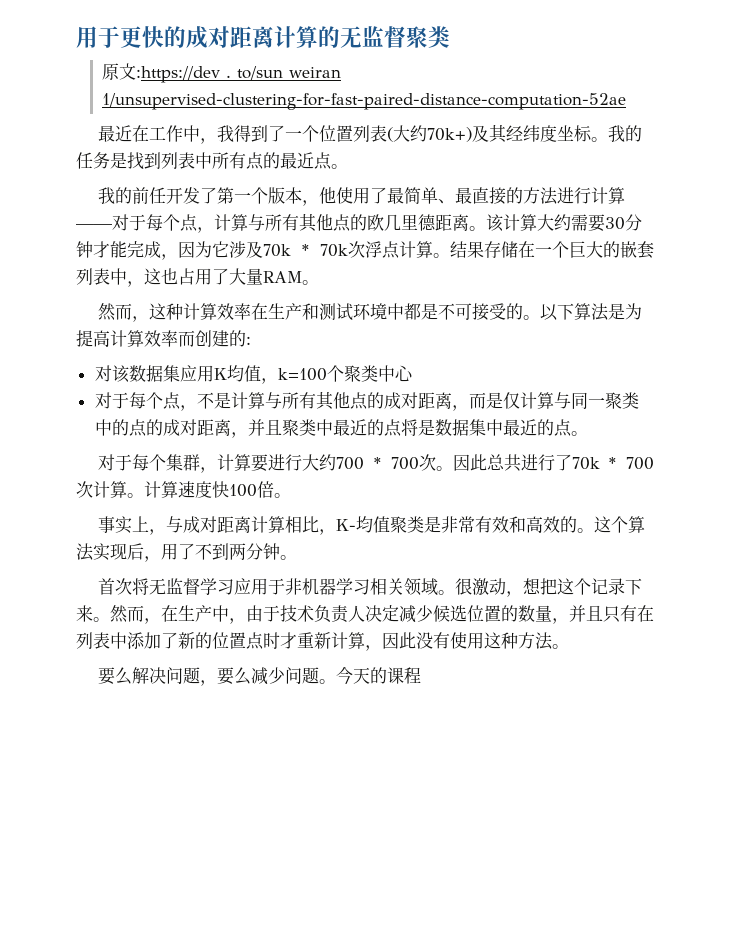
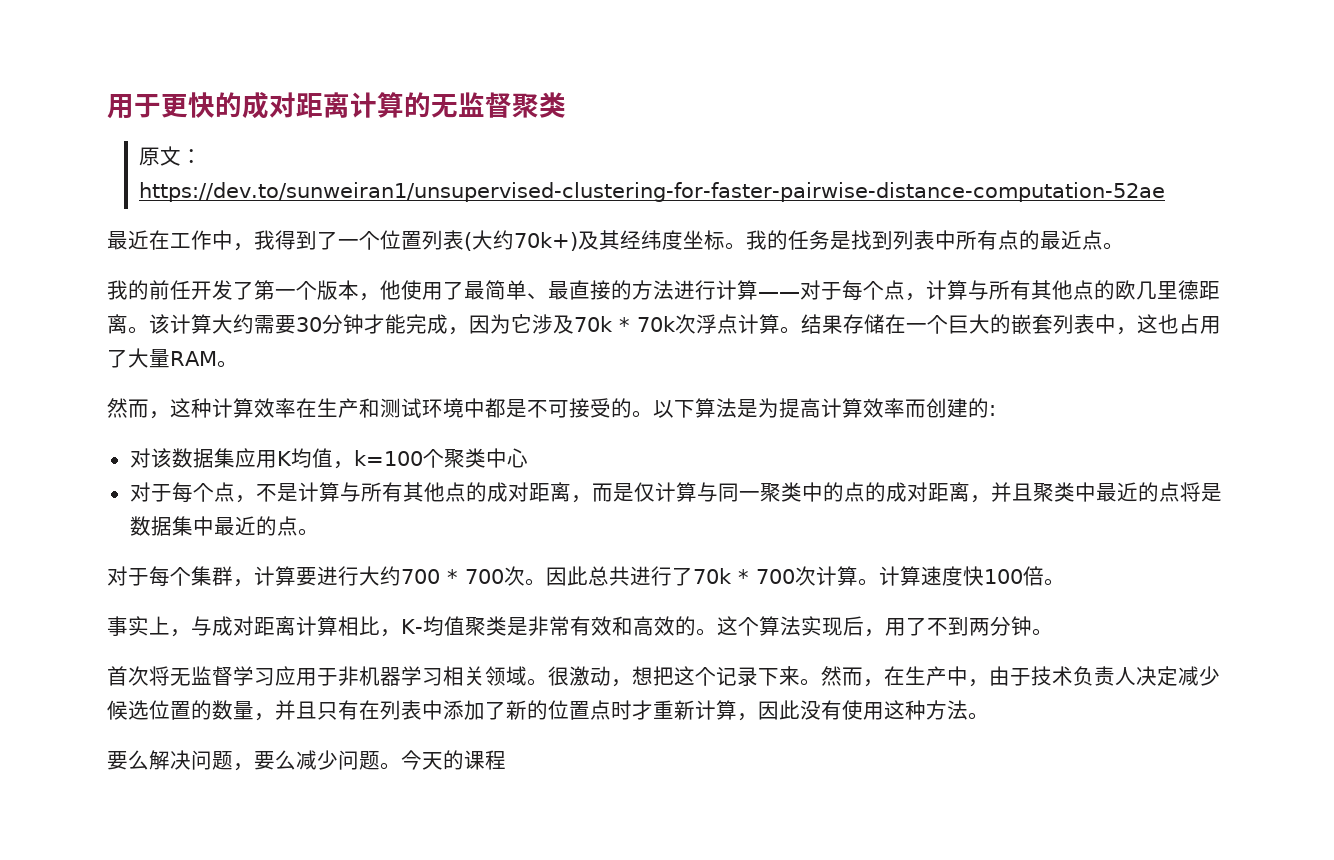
[136,66,342,83] [102,93,627,110] :https://dev . to/sun weiran 1/unsupervised-clustering-for-fast-paired-distance-computation-52ae -> [180,149,202,164] [138,182,1165,202] ：https://dev.to/sunweiran1/unsupervised-clustering-for-faster-pairwise-distance-computation-52ae

